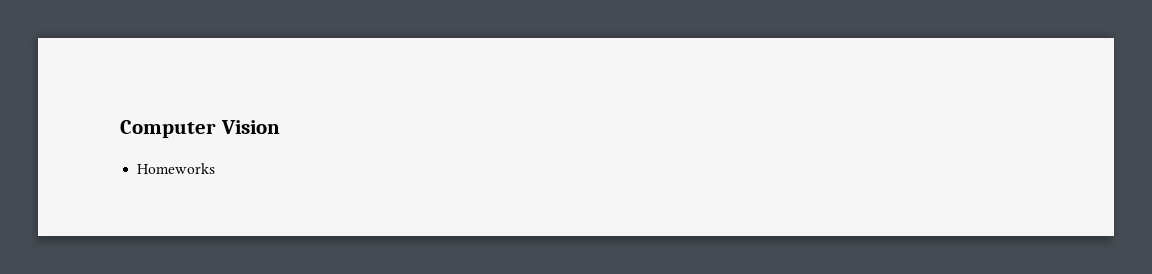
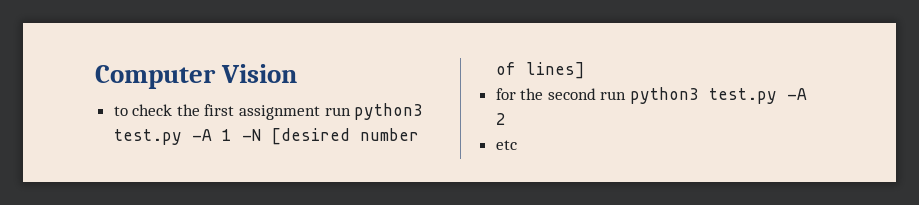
[137,163,216,174] Homeworks -> [113,103,424,120] [113,128,419,145] [495,62,585,79] [495,87,808,104] [495,113,506,125] [495,140,517,150] to check the first assignment run python3 test.py -A 1 -N [desired number of lines] // for the second run python3 test.py -A 2 // etc

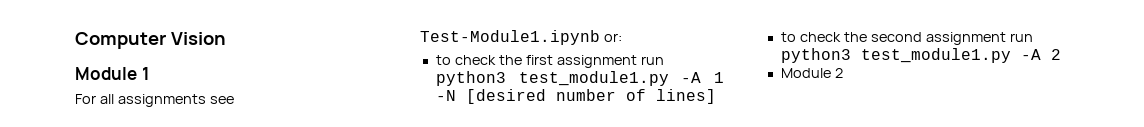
(298, 73) none -> [75,67,149,80] [75,94,234,107] [420,30,622,45] // Module 1 // For all assignments see Test-Module1.ipynb or:
[113,129,182,145] test.py -> [518,71,669,86] test_module1.py
[495,88,516,100] for -> [780,32,841,42] to check
[600,87,778,104] run python3 test.py -> [925,32,1033,45] [780,48,1011,63] assignment run python3 test_module1.py
[495,140,517,150] etc -> [780,68,843,78] Module 2

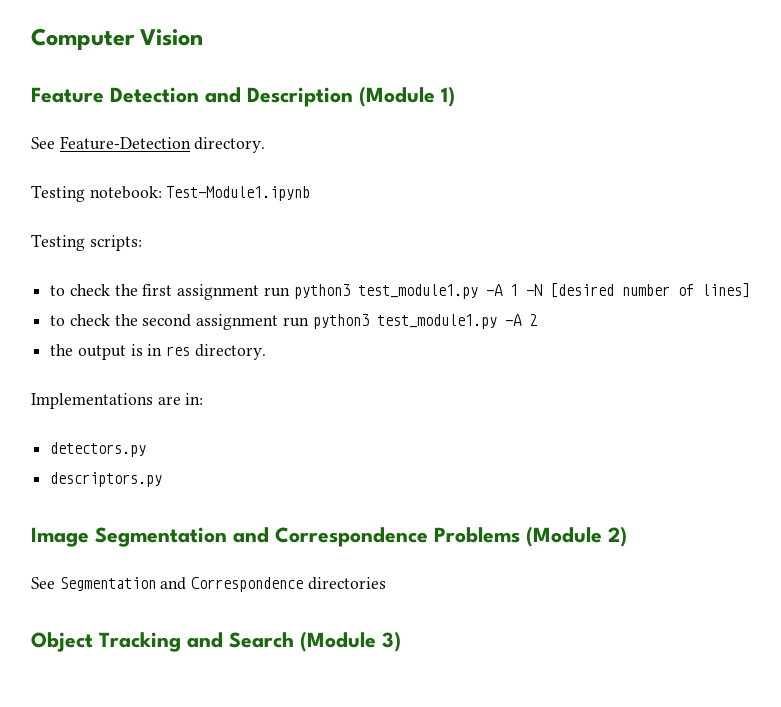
[75,67,149,80] [75,94,234,107] Module 1 // For all assignments see -> [31,86,455,107] [31,136,266,153] [31,185,162,202] Feature Detection and Description (Module 1) // See Feature-Detection directory. // Testing notebook:
[603,33,622,42] or: -> [31,234,142,251] // Testing scripts:
[780,68,843,78] Module 2 -> [50,344,266,360] [31,393,204,409] [50,442,147,457] [50,472,163,487] [31,526,627,547] [31,577,386,592] [31,631,401,652] the output is in res directory. // Implementations are in: // detectors.py // descriptors.py // Image Segmentation and Correspondence Problems (Module 2) // See Segmentation and Correspondence directories // Object Tracking and Search (Module 3)

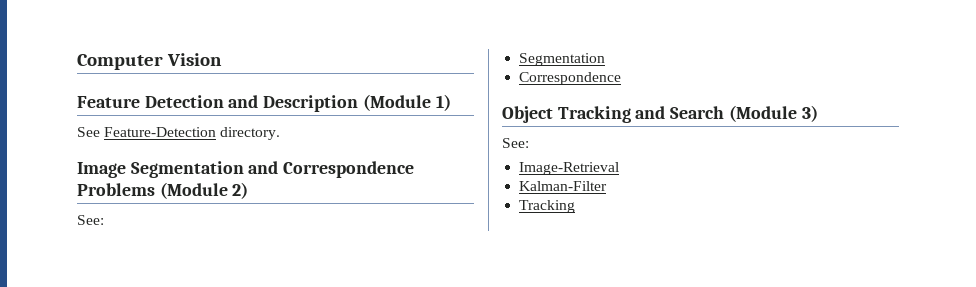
[31,185,311,202] [31,234,142,251] [50,283,750,300] [50,314,537,330] [50,344,266,360] [31,393,204,409] [50,442,147,457] [50,472,163,487] // Testing notebook: Test-Module1.ipynb // Testing scripts: // to check the first assignment run python3 test_module1.py -A 1 -N [desired number of lines] // to check the second assignment run python3 test_module1.py -A 2 // the output is in res directory. // Implementations are in: // detectors.py // descriptors.py -> (281, 133) none
[31,577,386,592] See Segmentation and Correspondence directories -> [77,215,104,225] [519,53,606,66] [519,72,622,85] See: // Segmentation // Correspondence
(401, 641) none -> [502,138,529,148] [519,162,620,175] [519,181,608,191] [519,200,576,213] // See: // Image-Retrieval // Kalman-Filter // Tracking

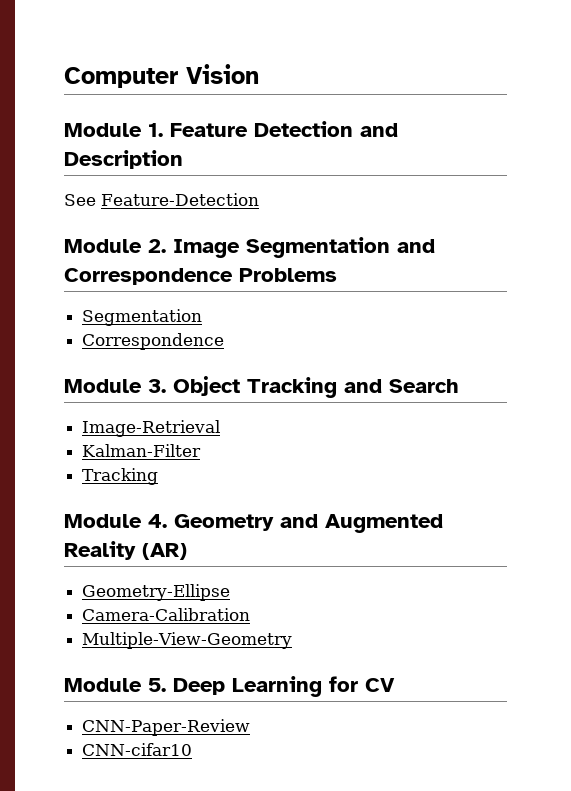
(222, 59) none -> [64,123,163,137] Module 1.
[362,94,451,111] (Module 1) -> (183, 159) none
[220,127,281,140] directory. // -> [64,239,166,253] // Module 2.
[159,182,249,199] [77,215,104,225] (Module 2) // See: -> (337, 275) none
(622, 78) none -> [64,379,166,393] Module 3.
[728,105,818,122] [502,138,529,148] (Module 3) // See: -> (459, 386) none
(576, 206) none -> [64,514,443,533] [64,541,187,560] [82,584,231,601] [82,608,251,621] [82,632,293,649] [64,676,395,697] [82,719,251,736] [82,743,193,756] // Module 4. Geometry and Augmented Reality (AR) // Geometry-Ellipse // Camera-Calibration // Multiple-View-Geometry // Module 5. Deep Learning for CV // CNN-Paper-Review // CNN-cifar10

